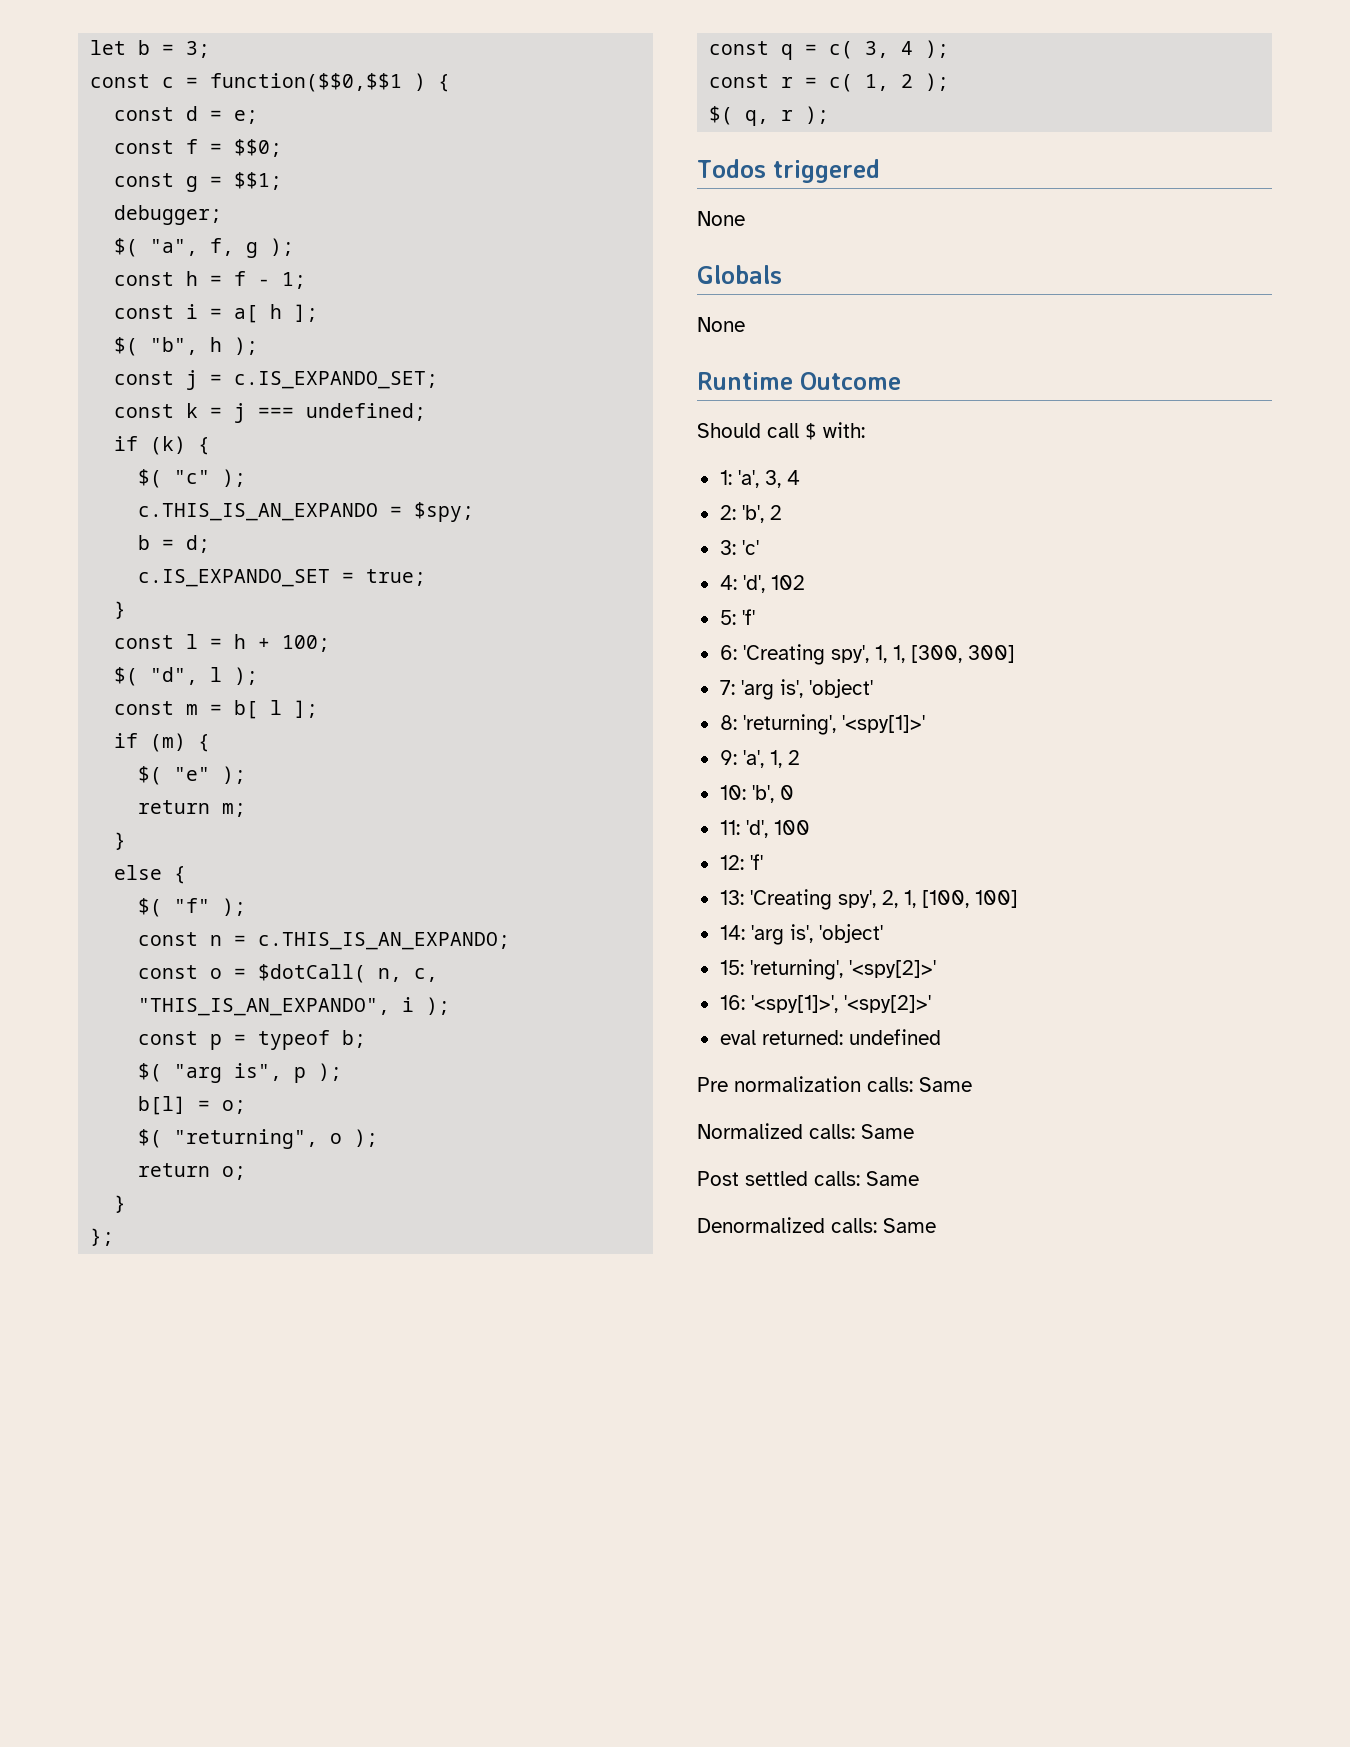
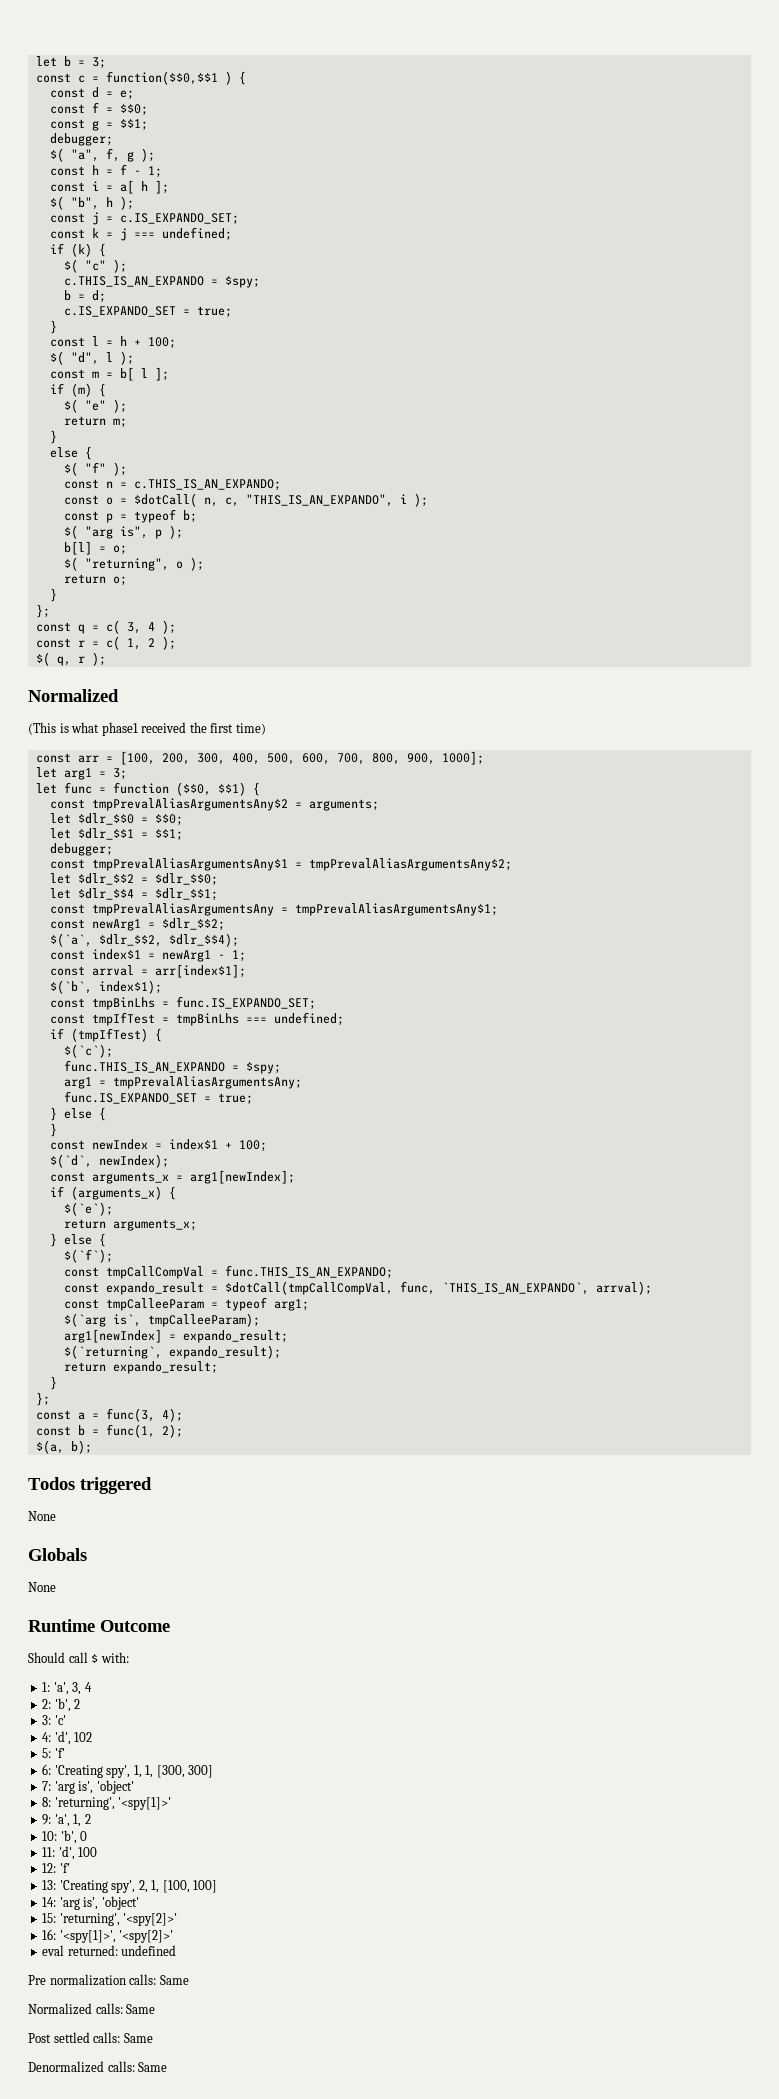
(830, 115) none -> [28,689,119,702] [28,722,266,736] [35,751,484,765] [35,767,127,780] [35,782,260,796] [49,798,379,811] [49,813,183,826] [49,828,183,841] [49,843,113,856] [49,858,512,871] [49,873,218,886] [49,888,218,901] [49,903,498,916] [49,918,225,931] [49,933,239,947] [49,949,246,962] [49,964,246,978] [49,980,162,994] [49,996,316,1010] [49,1012,344,1026] [49,1028,162,1042] [63,1044,113,1058] [63,1060,281,1074] [63,1076,302,1089] [63,1091,253,1105] [49,1107,106,1121] [49,1123,57,1137] [49,1139,267,1152] [49,1154,169,1168] [49,1170,295,1184] [49,1186,176,1200] [63,1202,113,1216] [63,1219,197,1231] [49,1233,106,1247] [63,1249,113,1263] [63,1265,393,1279] [63,1281,652,1295] [63,1297,309,1311] [63,1313,260,1327] [63,1329,288,1343] [63,1345,281,1359] [63,1361,218,1374] [49,1376,57,1390] [35,1392,50,1406] [35,1408,183,1422] [35,1424,183,1438] [35,1440,92,1454] // Normalized // (This is what phase1 received the first time) // const arr = [100, 200, 300, 400, 500, 600, 700, 800, 900, 1000]; // let arg1 = 3; // let func = function ($$0, $$1) { // const tmpPrevalAliasArgumentsAny$2 = arguments; // let $dlr_$$0 = $$0; // let $dlr_$$1 = $$1; // debugger; // const tmpPrevalAliasArgumentsAny$1 = tmpPrevalAliasArgumentsAny$2; // let $dlr_$$2 = $dlr_$$0; // let $dlr_$$4 = $dlr_$$1; // const tmpPrevalAliasArgumentsAny = tmpPrevalAliasArgumentsAny$1; // const newArg1 = $dlr_$$2; // $(`a`, $dlr_$$2, $dlr_$$4); // const index$1 = newArg1 - 1; // const arrval = arr[index$1]; // $(`b`, index$1); // const tmpBinLhs = func.IS_EXPANDO_SET; // const tmpIfTest = tmpBinLhs === undefined; // if (tmpIfTest) { // $(`c`); // func.THIS_IS_AN_EXPANDO = $spy; // arg1 = tmpPrevalAliasArgumentsAny; // func.IS_EXPANDO_SET = true; // } else { // } // const newIndex = index$1 + 100; // $(`d`, newIndex); // const arguments_x = arg1[newIndex]; // if (arguments_x) { // $(`e`); // return arguments_x; // } else { // $(`f`); // const tmpCallCompVal = func.THIS_IS_AN_EXPANDO; // const expando_result = $dotCall(tmpCallCompVal, func, `THIS_IS_AN_EXPANDO`, arrval); // const tmpCalleeParam = typeof arg1; // $(`arg is`, tmpCalleeParam); // arg1[newIndex] = expando_result; // $(`returning`, expando_result); // return expando_result; // } // }; // const a = func(3, 4); // const b = func(1, 2); // $(a, b);

